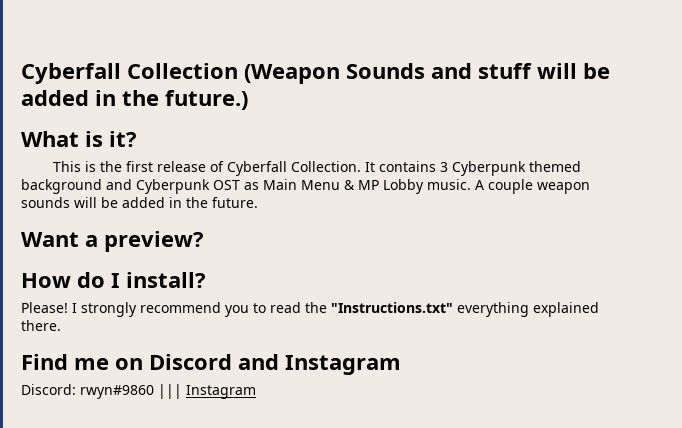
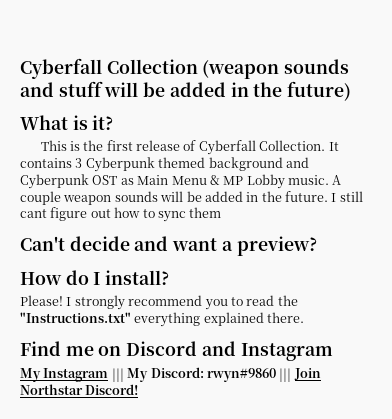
[244,63,425,84] (Weapon Sounds -> [202,59,350,79] (weapon sounds
[165,90,248,110] future.) -> [287,81,352,101] future)
[21,232,79,247] // Want -> [331,191,363,202] [20,207,222,222] [20,236,218,251] I still cant figure out how to sync them // Can't decide and want
[21,384,256,399] Discord: rwyn#9860 ||| Instagram -> [20,367,321,382] [20,384,139,395] My Instagram ||| My Discord: rwyn#9860 ||| Join Northstar Discord!

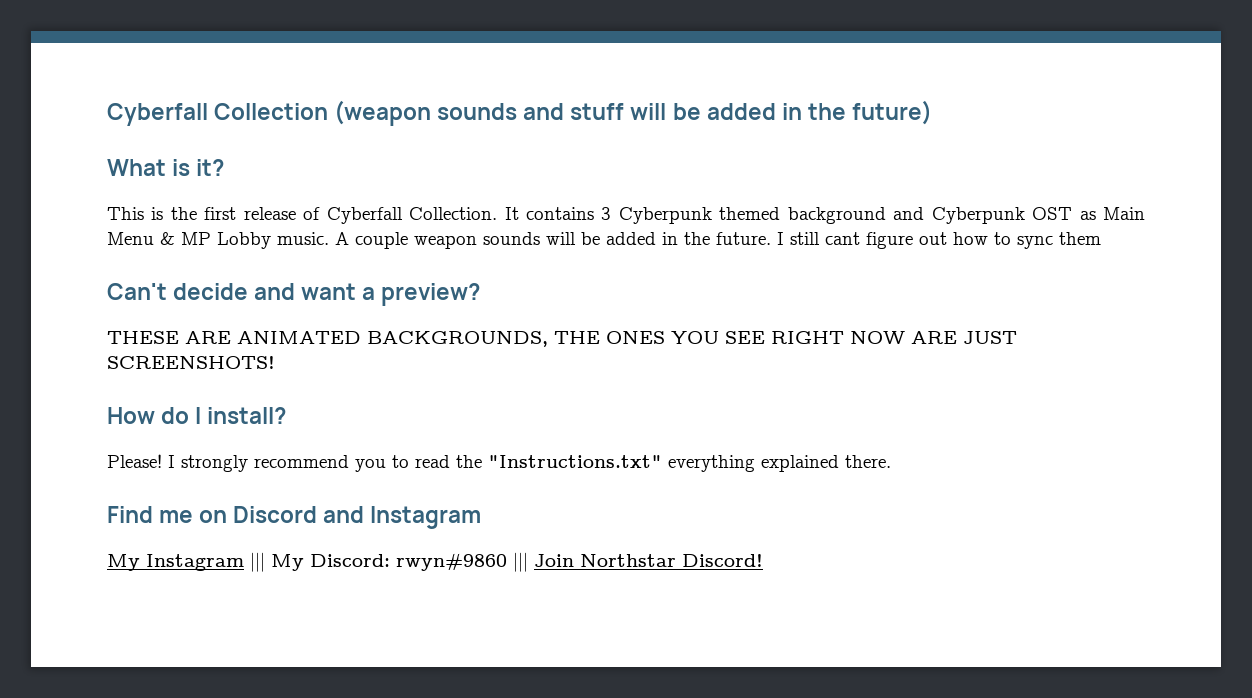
(317, 246) none -> [107,331,1017,347] [107,356,275,369] // THESE ARE ANIMATED BACKGROUNDS, THE ONES YOU SEE RIGHT NOW ARE JUST SCREENSHOTS!

